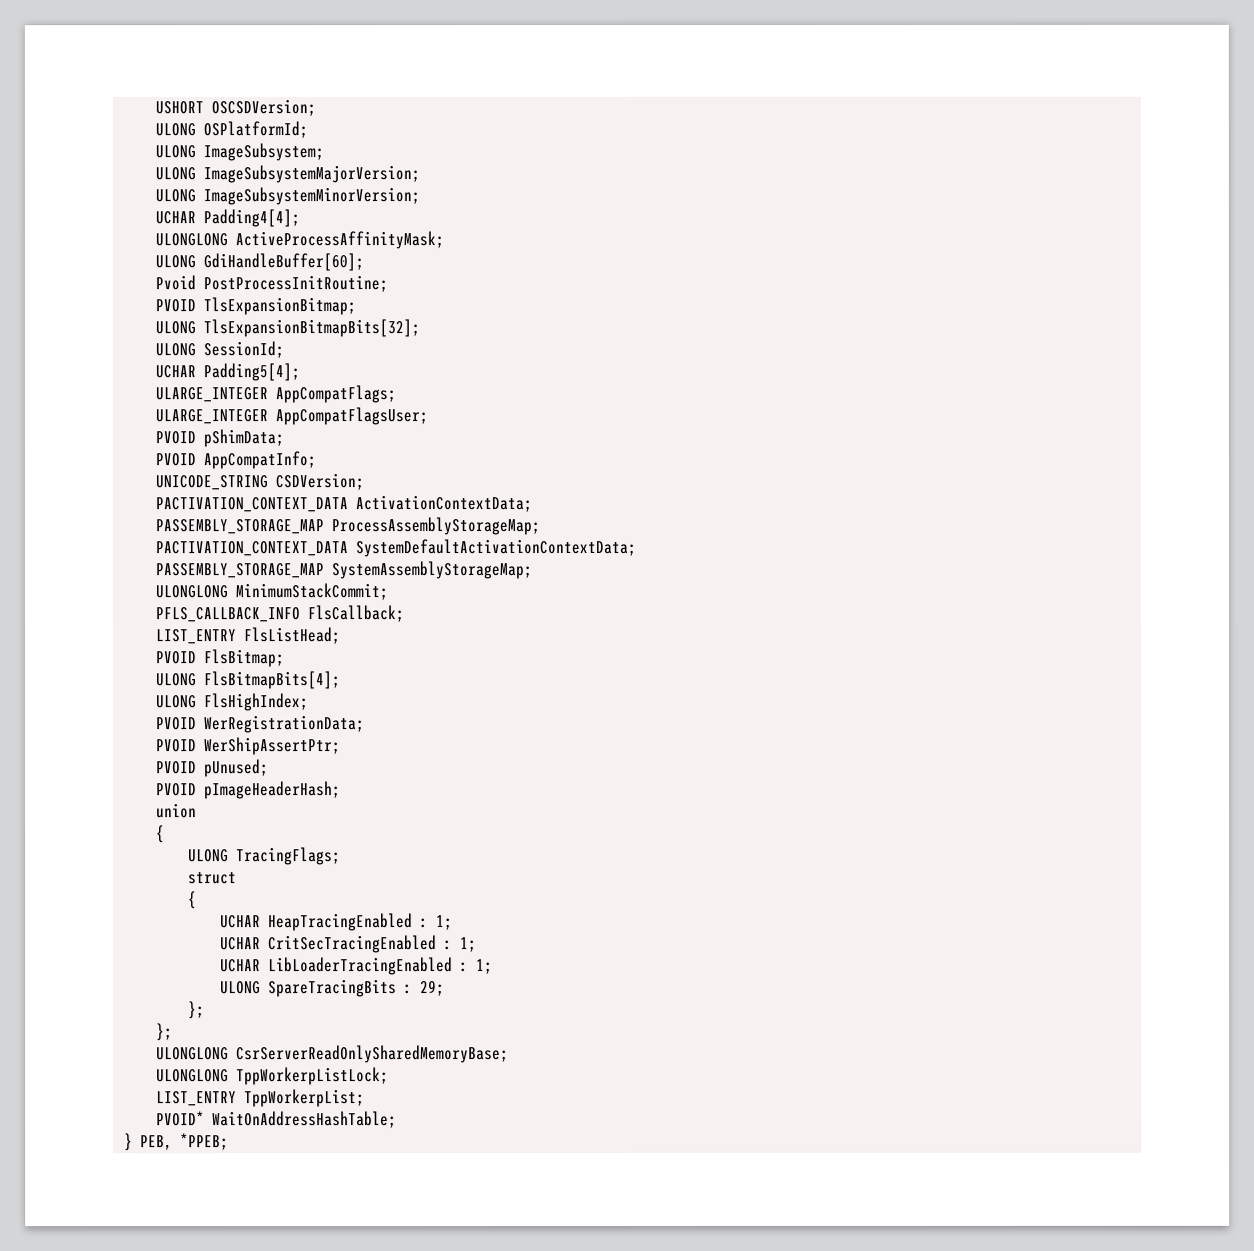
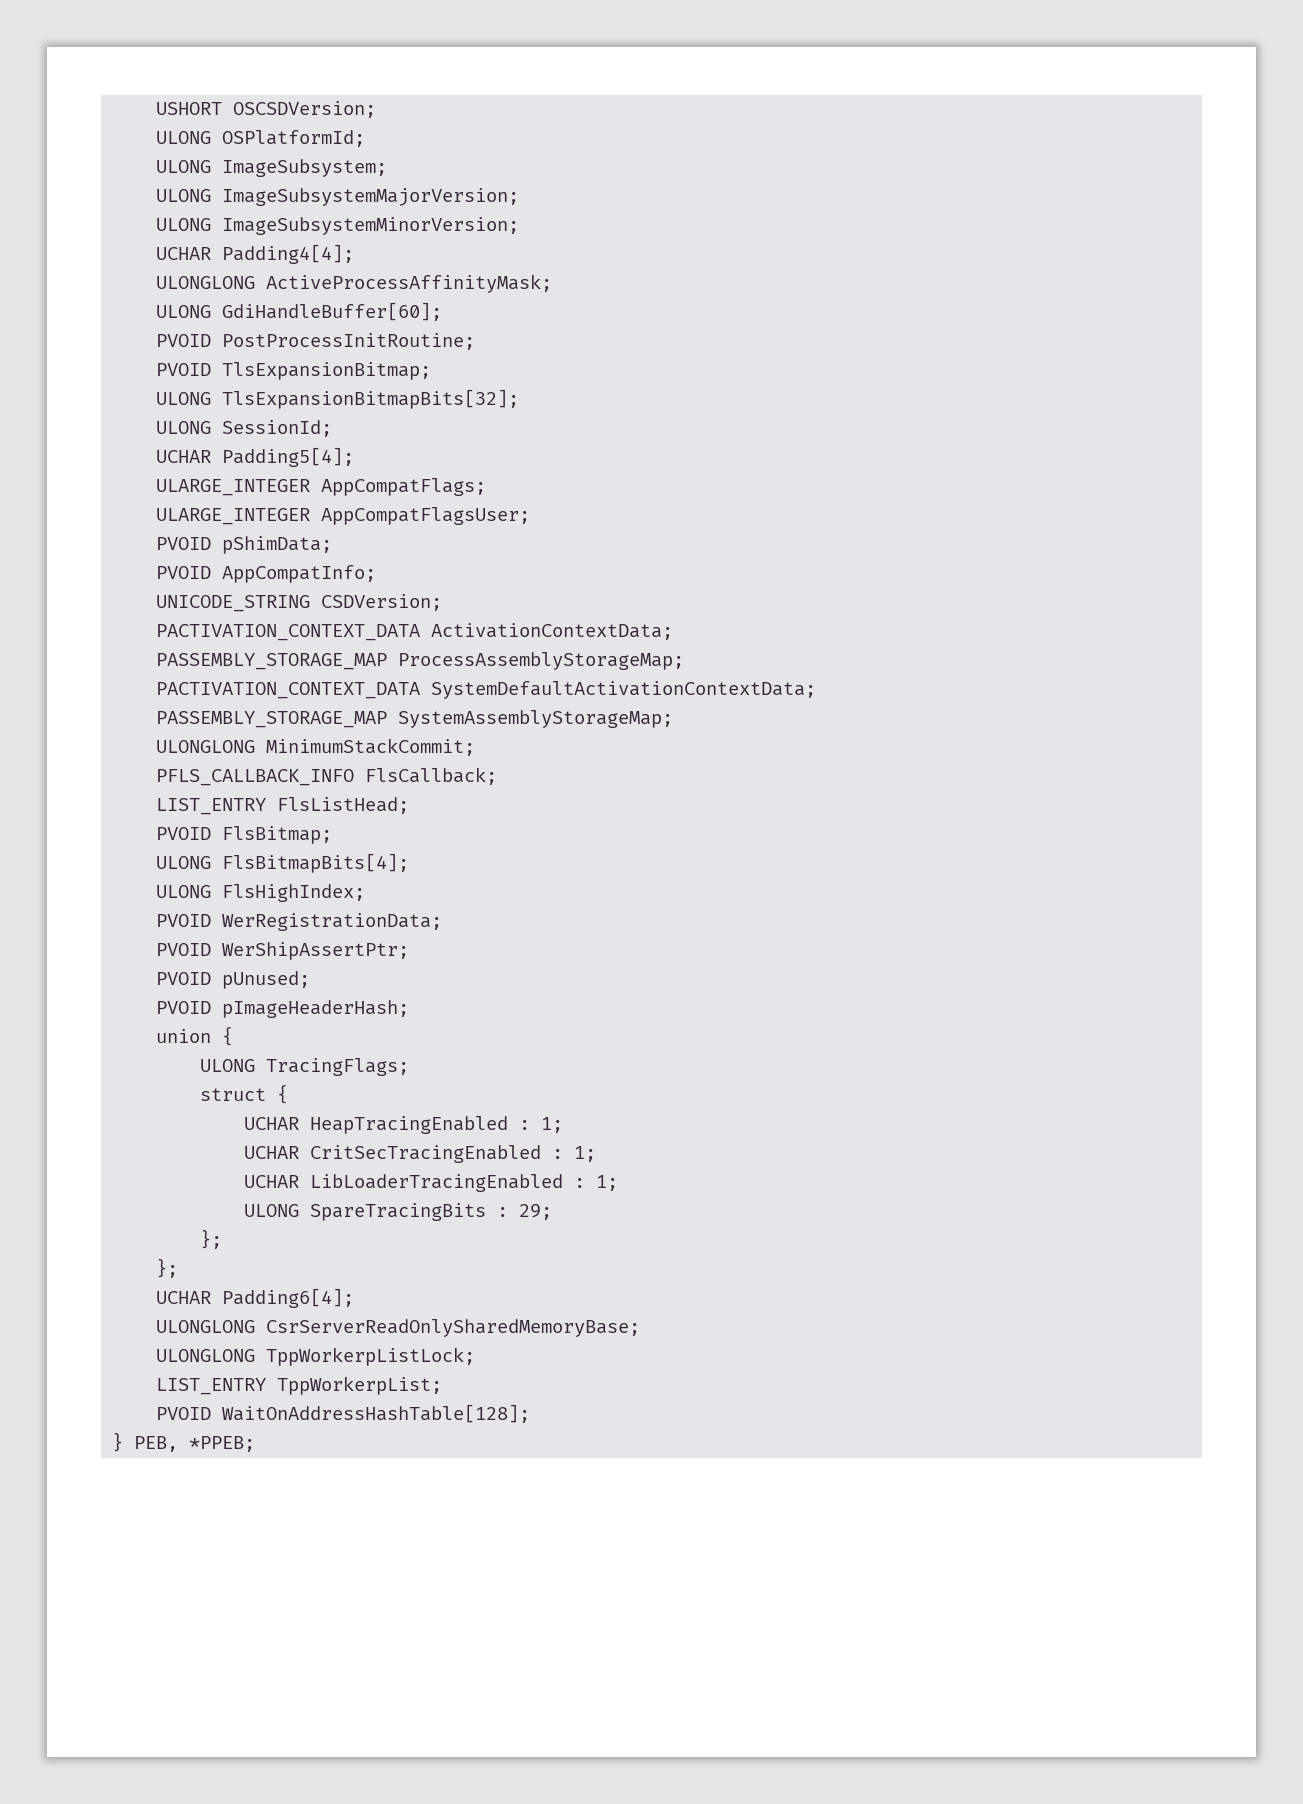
[154,275,196,291] Pvoid -> [156,334,212,347] PVOID
(197, 811) // -> (212, 1036) none
(237, 878) // -> (267, 1094) none
(173, 1032) none -> [156,1288,355,1308] // UCHAR Padding6[4];
[155,1111,397,1129] PVOID* WaitOnAddressHashTable; -> [156,1404,531,1423] PVOID WaitOnAddressHashTable[128];

